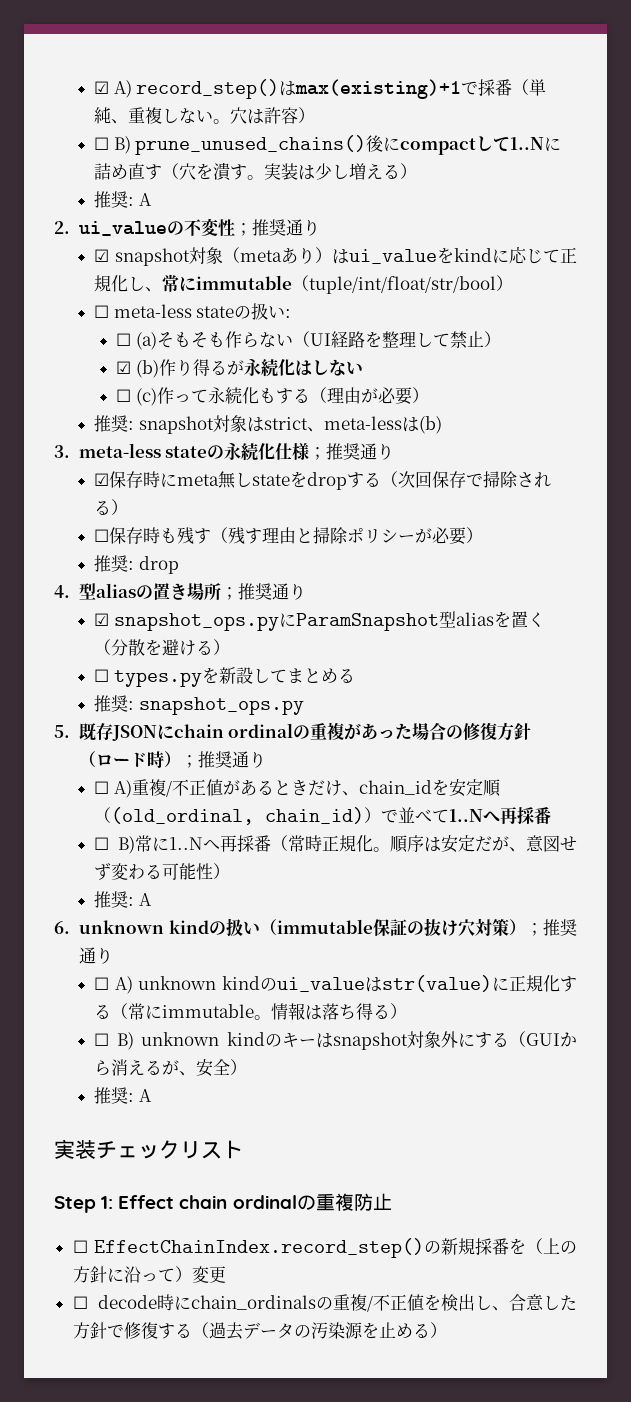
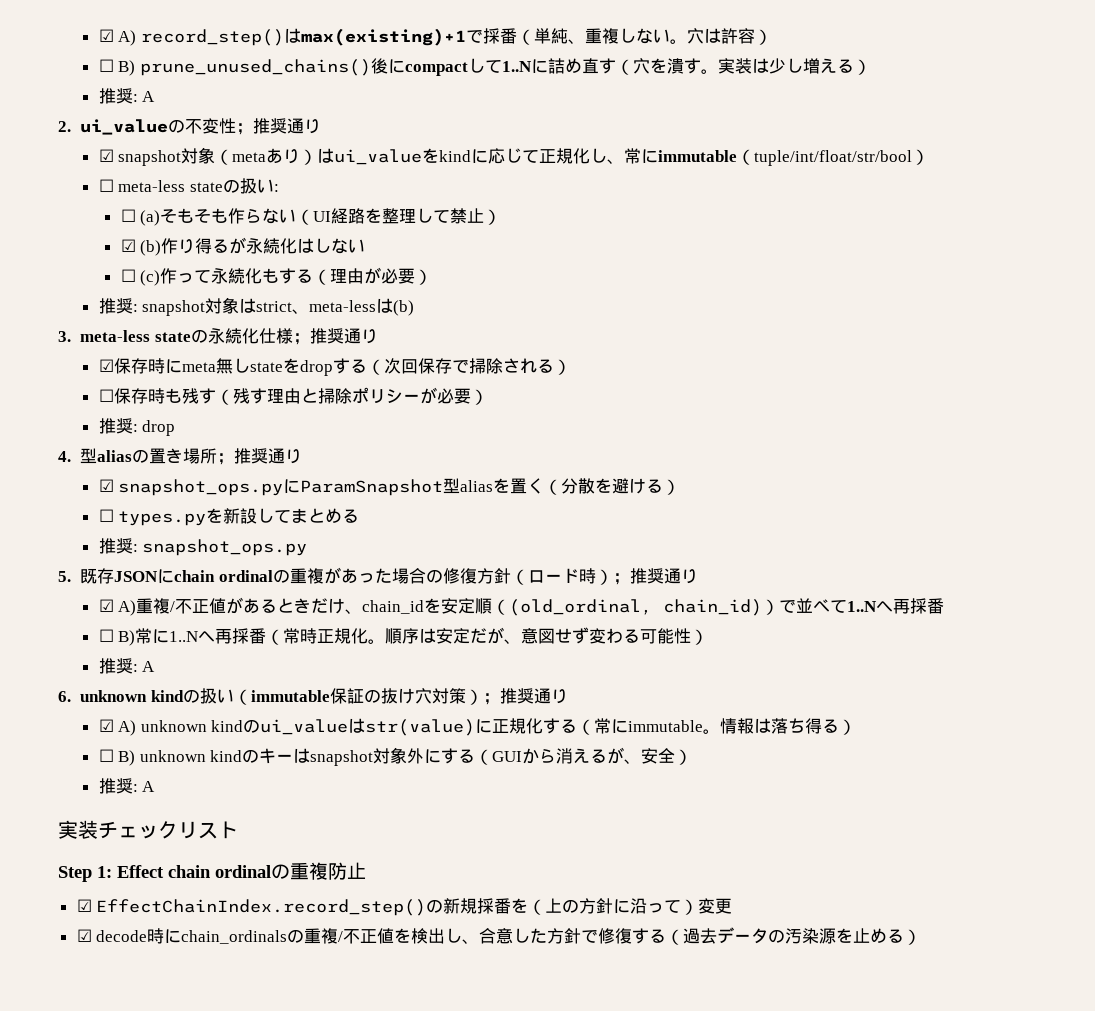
[94,781,110,794] ☐ -> [98,599,114,612] ☑
[94,977,110,990] ☐ -> [98,719,114,732] ☑
[72,1240,88,1253] ☐ -> [76,899,92,912] ☑
[72,1296,88,1309] ☐ -> [76,929,92,942] ☑

